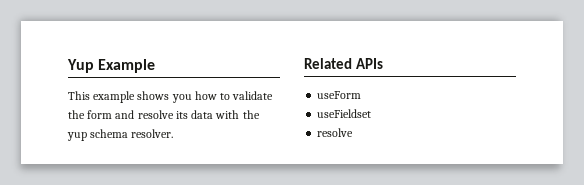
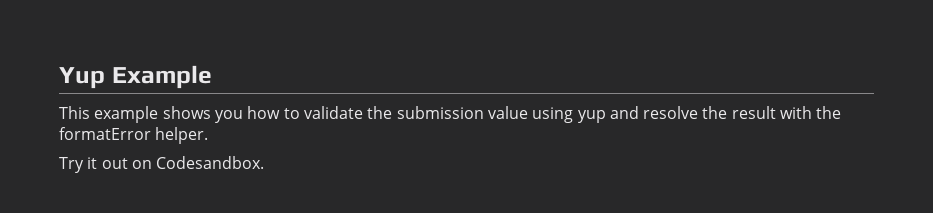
[87,110,260,119] [67,129,174,141] [304,58,383,69] [317,91,362,99] [317,109,372,118] [317,128,354,137] form and resolve its data with the yup schema resolver. // Related APIs // useForm // useFieldset // resolve -> [396,106,842,123] [59,127,209,144] [59,156,265,173] submission value using yup and resolve the result with the formatError helper. // Try it out on Codesandbox.

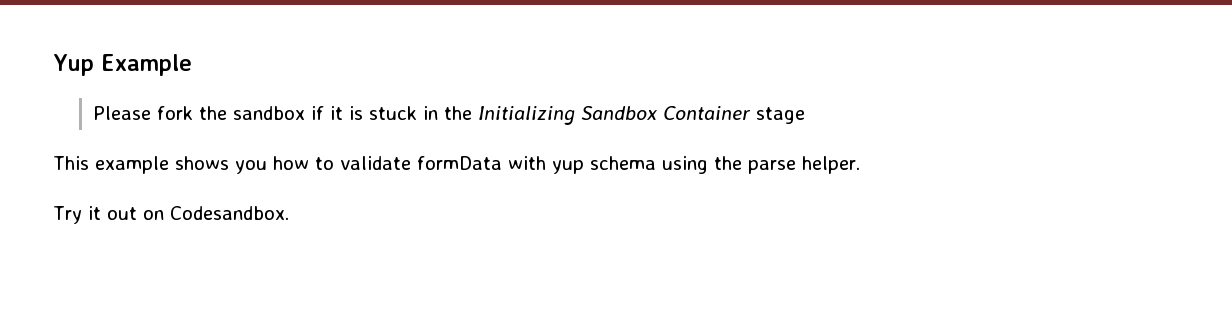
(212, 77) none -> [93,106,806,125] // Please fork the sandbox if it is stuck in the Initializing Sandbox Container stage
[367,106,842,123] [59,127,151,140] the submission value using yup and resolve the result with the formatError -> [417,156,796,174] formData with yup schema using the parse

